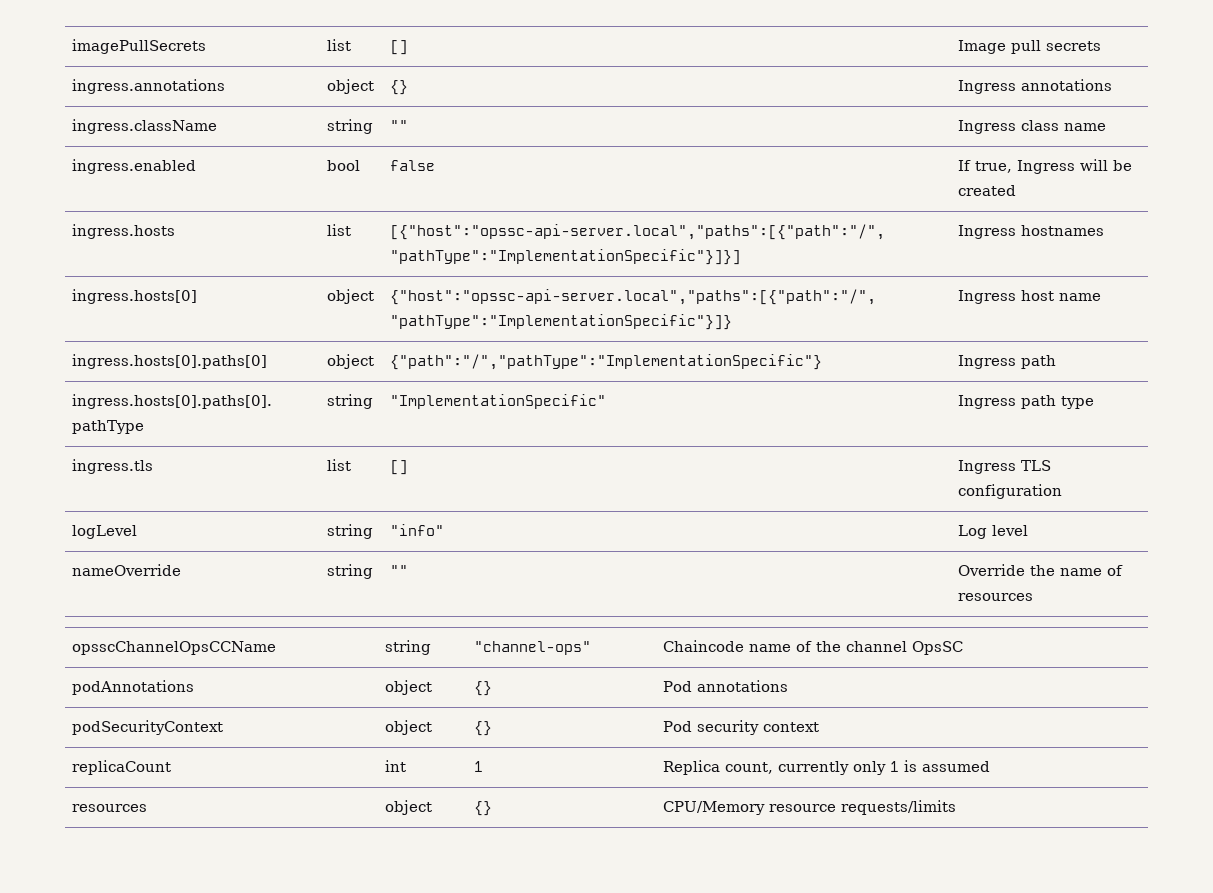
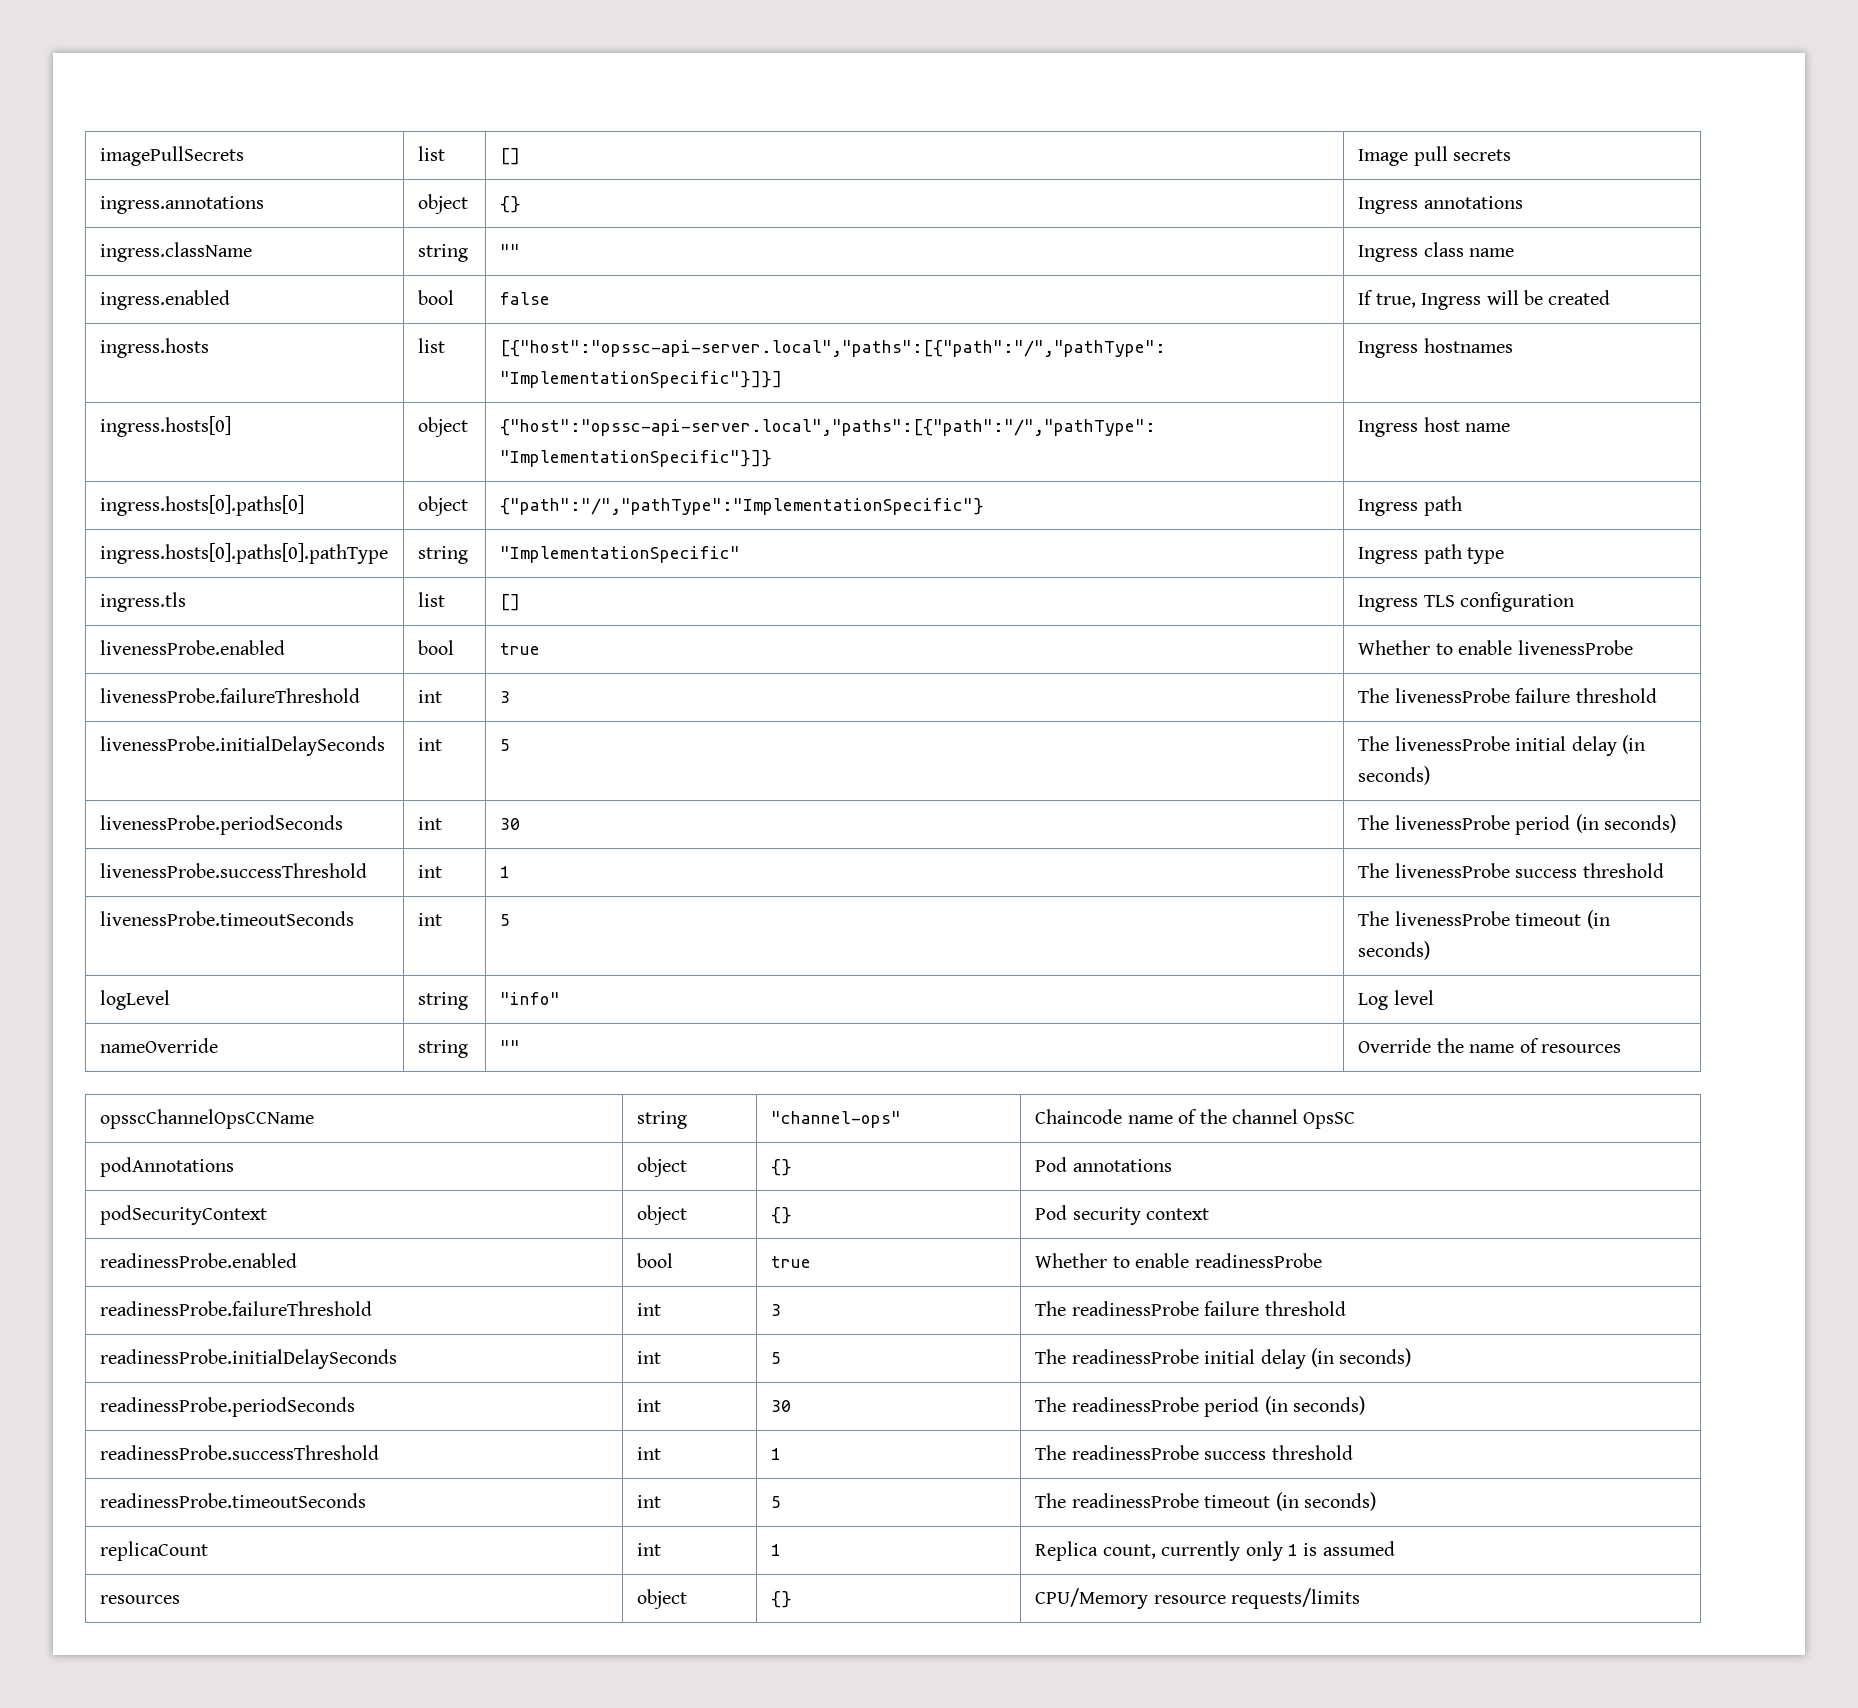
(1063, 491) none -> [100,640,286,655] [418,640,455,655] [500,643,541,655] [1358,640,1633,655] [100,688,361,703] [418,690,443,703] [500,691,511,703] [1358,688,1657,703] [100,736,386,756] [418,738,443,751] [500,739,511,751] [1358,735,1646,756] [1358,766,1431,785] [100,815,344,835] [418,817,443,830] [500,818,521,830] [1358,814,1677,835] [100,863,368,878] [418,865,443,878] [500,866,511,878] [1358,863,1664,878] [100,911,355,926] [418,913,443,926] [500,914,511,926] [1358,910,1610,929] [1358,941,1431,960] // livenessProbe.enabled | bool | true | Whether to enable livenessProbe // livenessProbe.failureThreshold | int | 3 | The livenessProbe failure threshold // livenessProbe.initialDelaySeconds | int | 5 | The livenessProbe initial delay (in seconds) // livenessProbe.periodSeconds | int | 30 | The livenessProbe period (in seconds) // livenessProbe.successThreshold | int | 1 | The livenessProbe success threshold // livenessProbe.timeoutSeconds | int | 5 | The livenessProbe timeout (in seconds)
(820, 727) none -> [100,1253,298,1268] [637,1253,674,1268] [771,1256,812,1268] [1035,1253,1322,1268] [100,1301,373,1316] [637,1303,662,1316] [771,1304,782,1316] [1035,1301,1346,1316] [100,1349,398,1369] [637,1351,662,1364] [771,1352,782,1364] [1035,1348,1412,1369] [100,1397,356,1417] [637,1399,662,1412] [771,1400,792,1412] [1035,1396,1366,1417] [100,1445,380,1460] [637,1447,662,1460] [771,1448,782,1460] [1035,1445,1353,1460] [100,1493,367,1508] [637,1495,662,1508] [771,1496,782,1508] [1035,1492,1377,1511] // readinessProbe.enabled | bool | true | Whether to enable readinessProbe // readinessProbe.failureThreshold | int | 3 | The readinessProbe failure threshold // readinessProbe.initialDelaySeconds | int | 5 | The readinessProbe initial delay (in seconds) // readinessProbe.periodSeconds | int | 30 | The readinessProbe period (in seconds) // readinessProbe.successThreshold | int | 1 | The readinessProbe success threshold // readinessProbe.timeoutSeconds | int | 5 | The readinessProbe timeout (in seconds)

